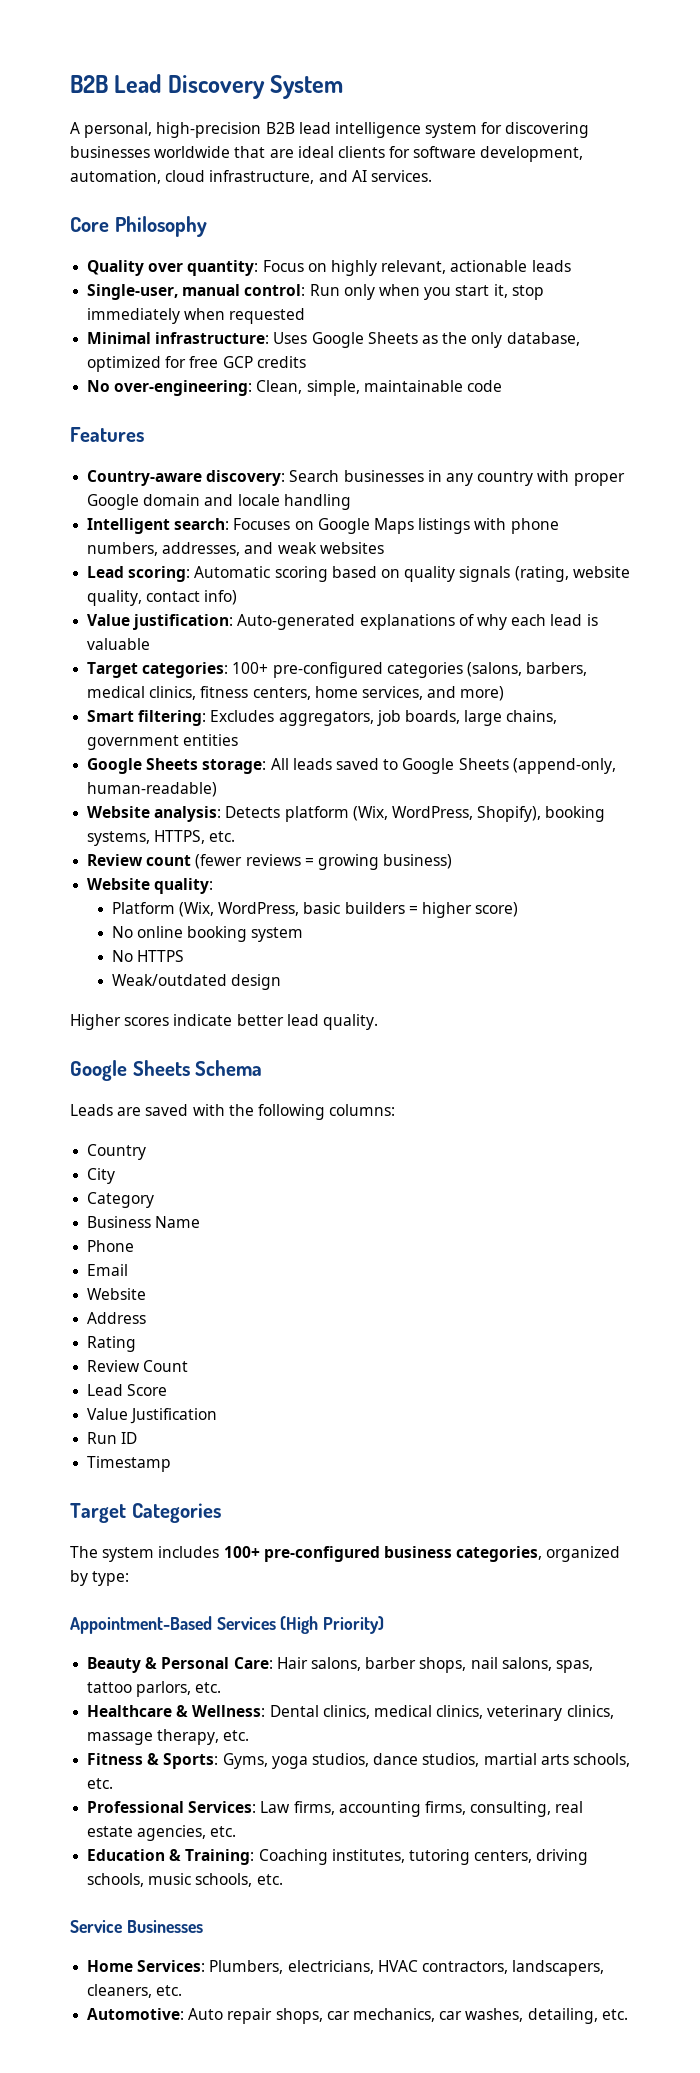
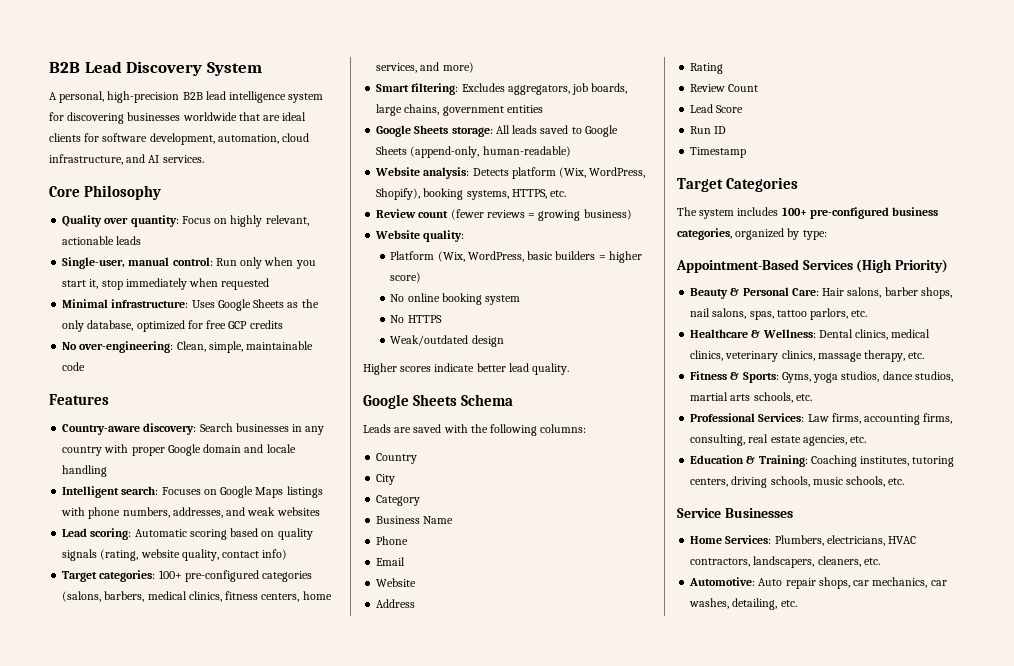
[87,614,598,630] [87,638,151,650] // Value justification: Auto-generated explanations of why each lead is valuable -> (288, 554) none
[87,1408,218,1424] // Value Justification -> (744, 109) none

